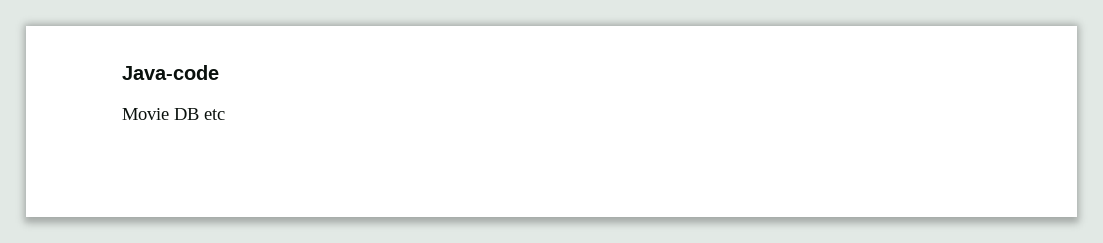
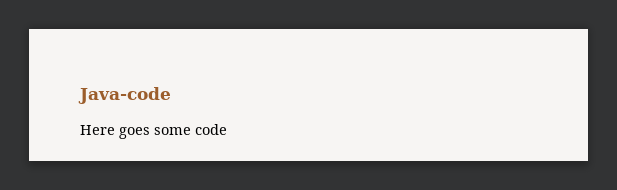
[122,108,225,120] Movie DB etc -> [80,124,227,139] Here goes some code

